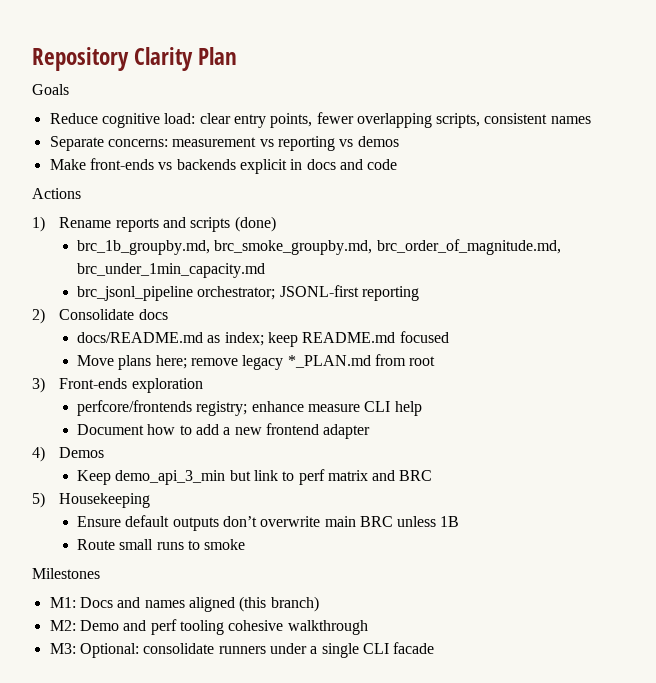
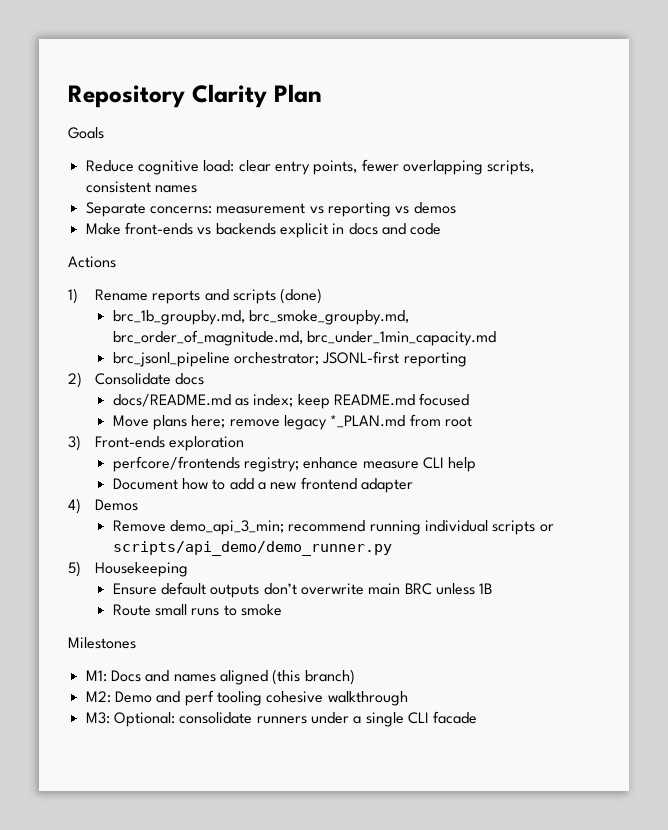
[76,469,433,485] Keep demo_api_3_min but link to perf matrix and BRC -> [112,520,554,535] [112,541,392,556] Remove demo_api_3_min; recommend running individual scripts or scripts/api_demo/demo_runner.py

